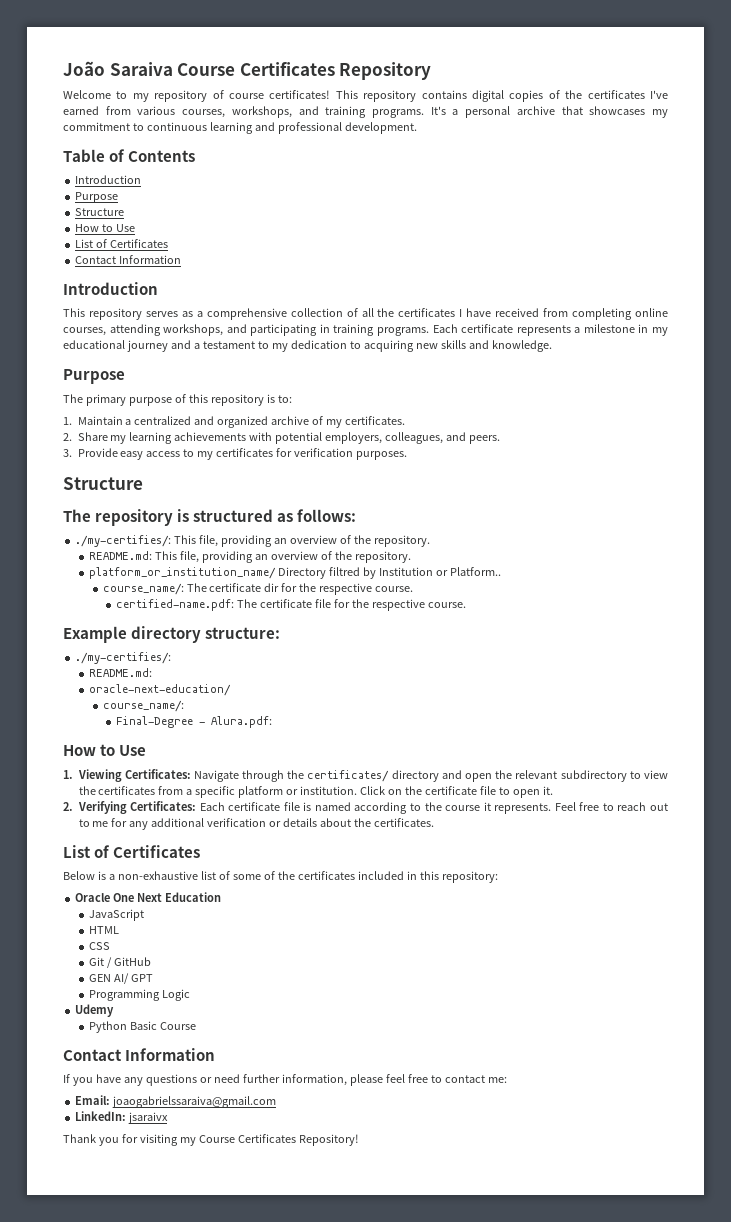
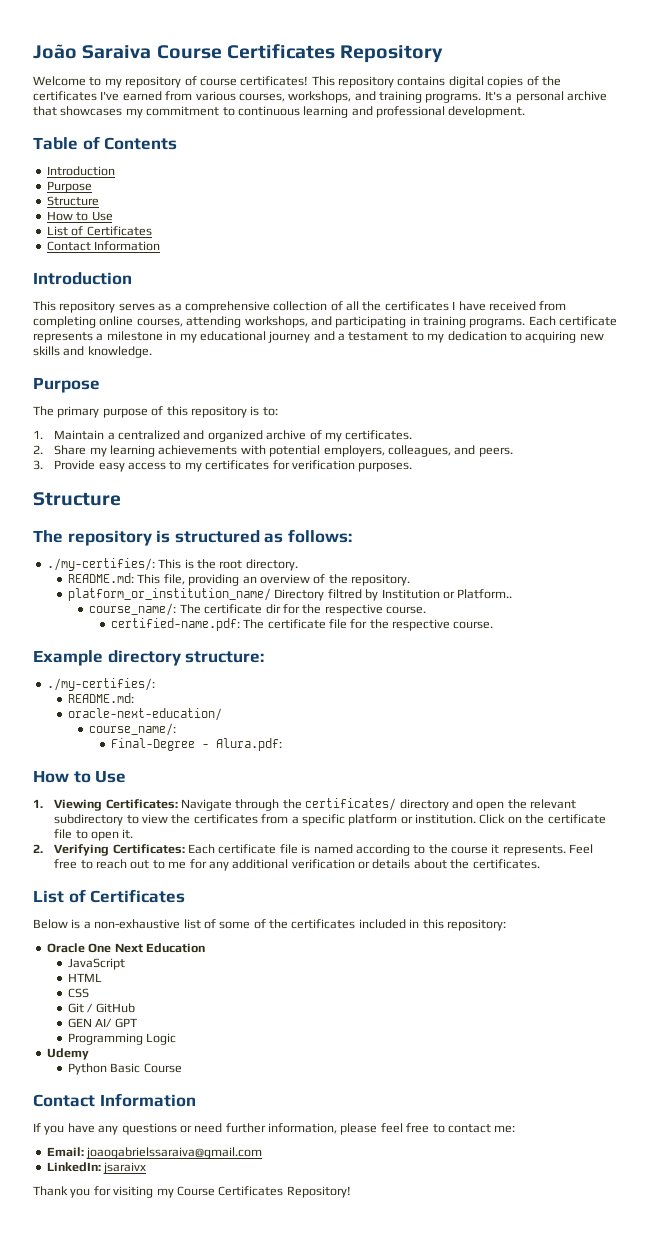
[199,535,430,547] file, providing an overview of the repository. -> [184,559,298,571] is the root directory.

